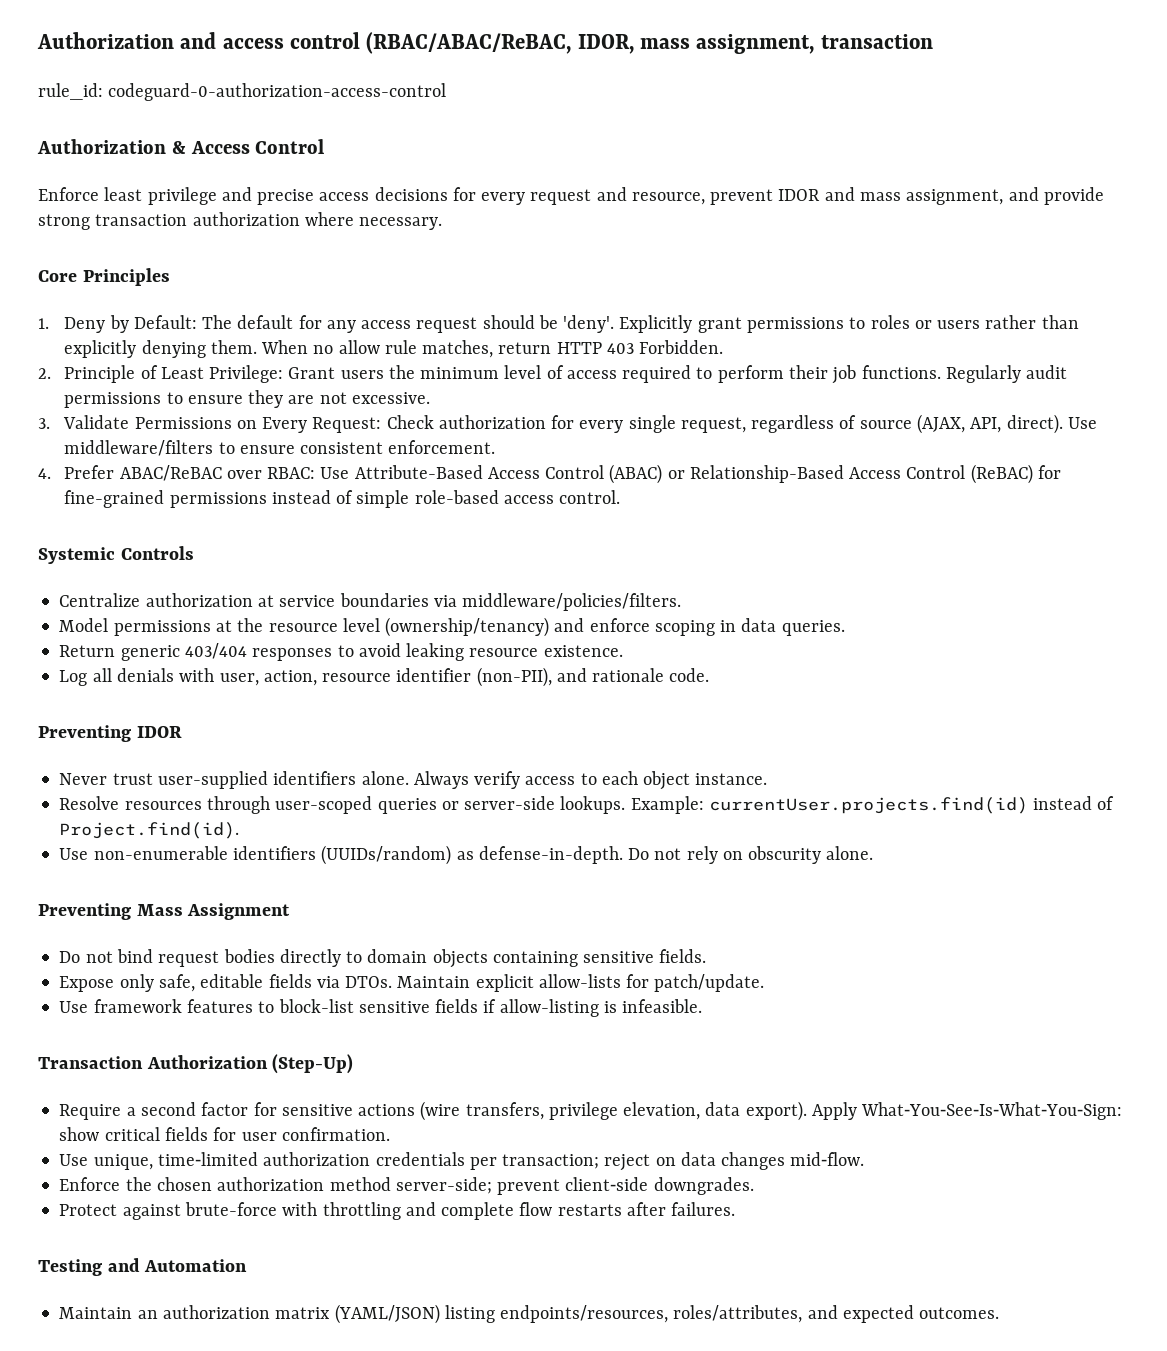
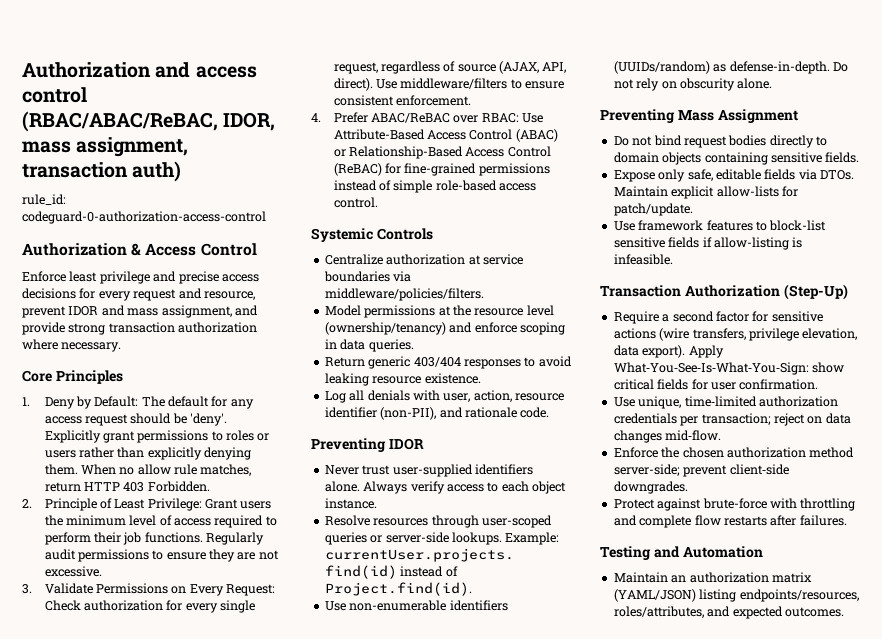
(933, 41) none -> [132,161,182,182] auth)

